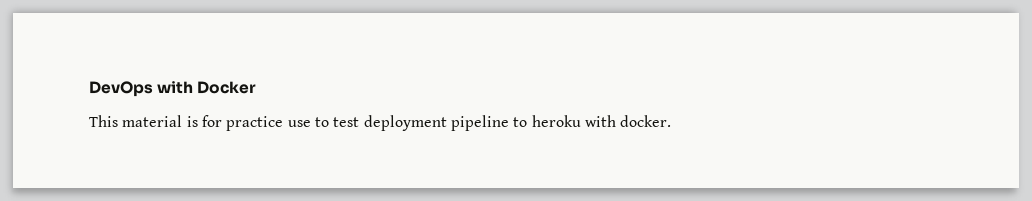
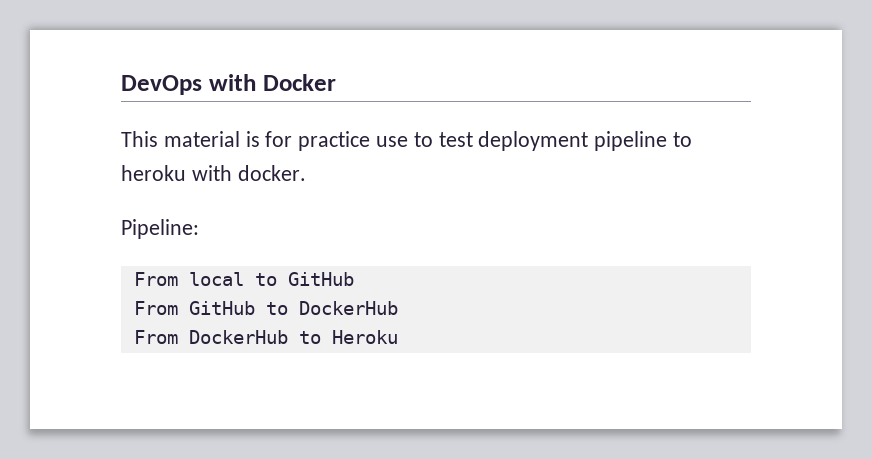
(672, 121) none -> [121,219,199,239] [133,272,354,286] [133,301,398,315] [133,330,398,344] // Pipeline: // From local to GitHub // From GitHub to DockerHub // From DockerHub to Heroku

